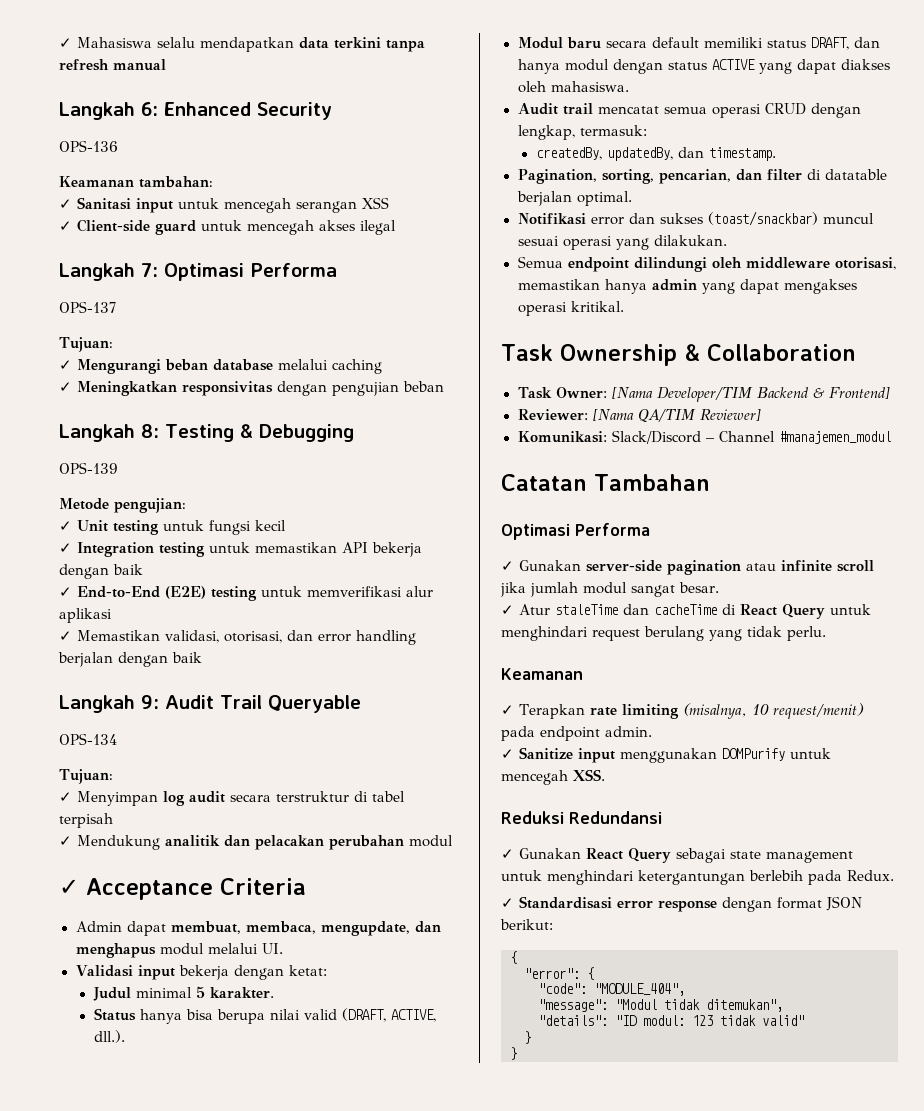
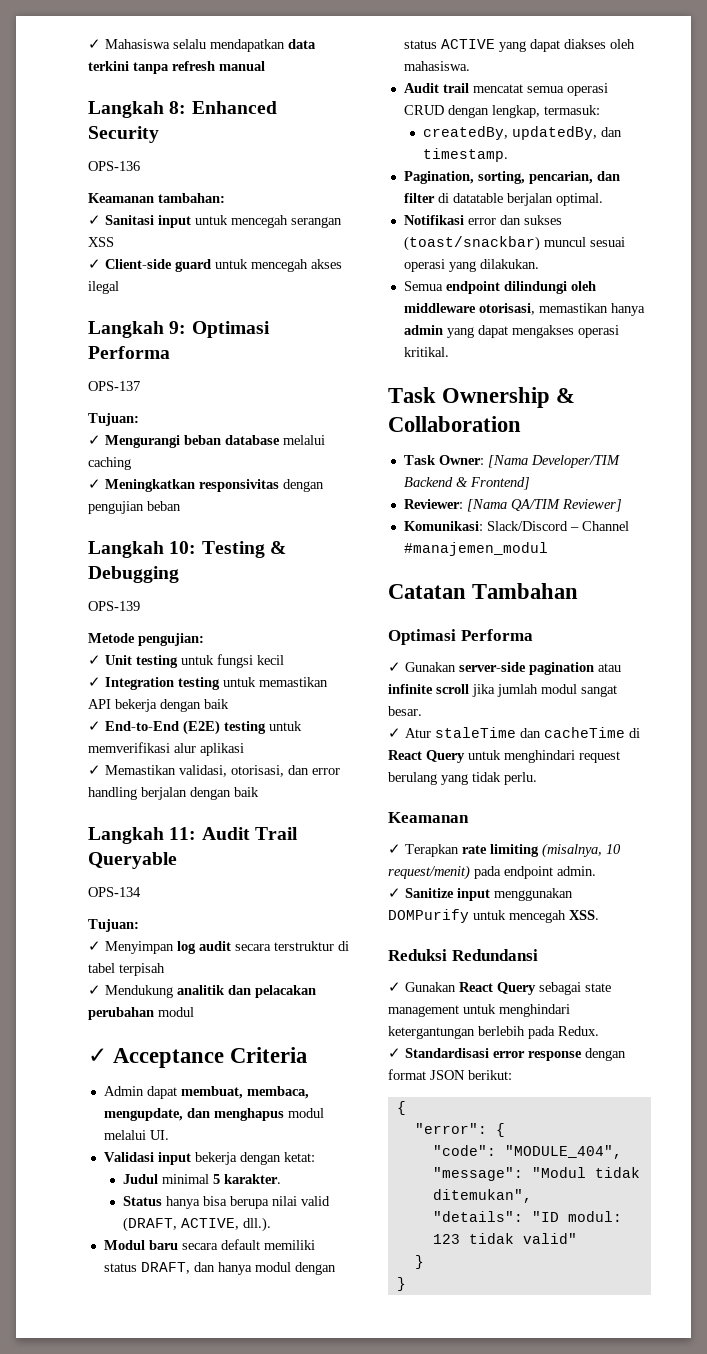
[141,102,158,116] 6: -> [169,101,187,114] 8:
[141,263,158,277] 7: -> [169,321,187,334] 9:
[141,424,159,438] 8: -> [169,541,197,554] 10:
[141,695,159,709] 9: -> [169,827,197,840] 11:

